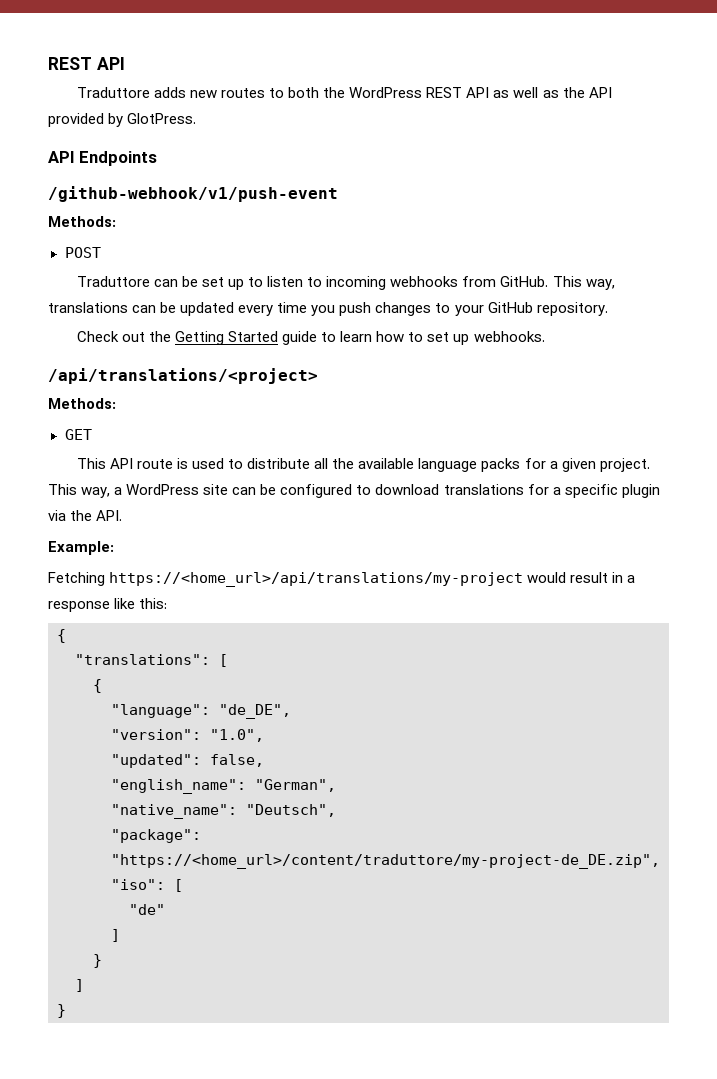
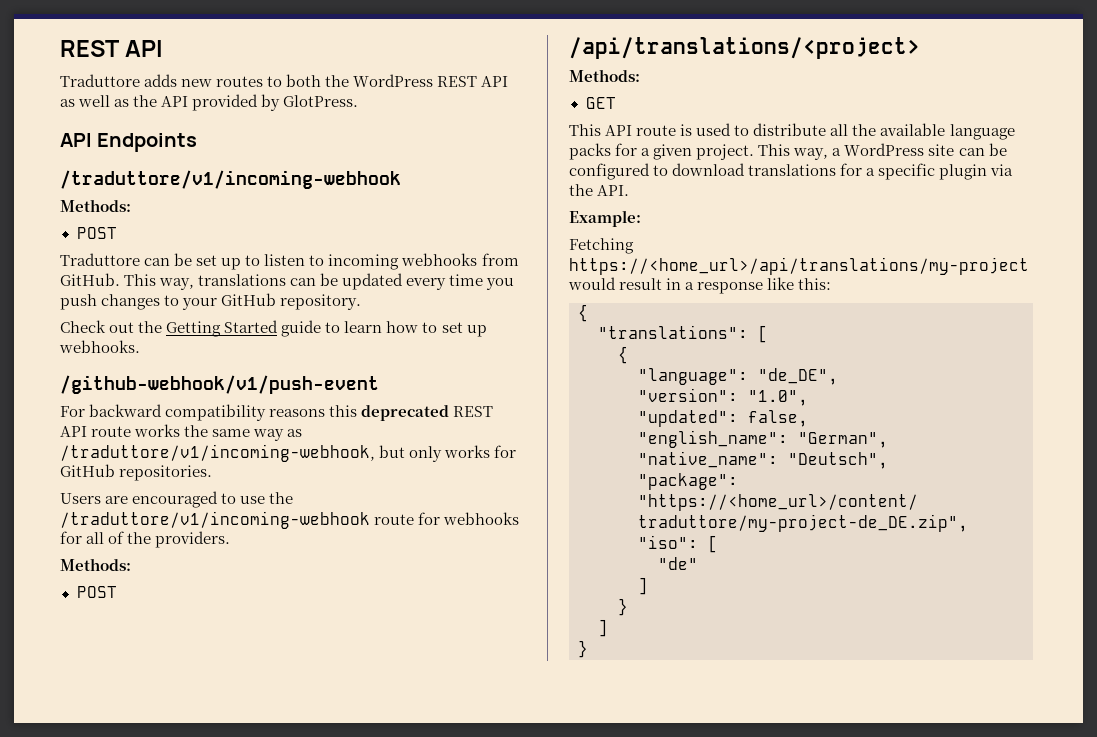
[48,186,338,202] /github-webhook/v1/push-event -> [60,170,401,189] /traduttore/v1/incoming-webhook
(545, 336) none -> [60,375,379,394] [60,404,494,421] [60,424,303,441] [60,444,517,462] [60,464,213,481] [60,491,294,508] [60,511,520,529] [60,531,231,548] [60,558,131,571] [76,586,117,598] // /github-webhook/v1/push-event // For backward compatibility reasons this deprecated REST API route works the same way as /traduttore/v1/incoming-webhook, but only works for GitHub repositories. // Users are encouraged to use the /traduttore/v1/incoming-webhook route for webhooks for all of the providers. // Methods: // POST

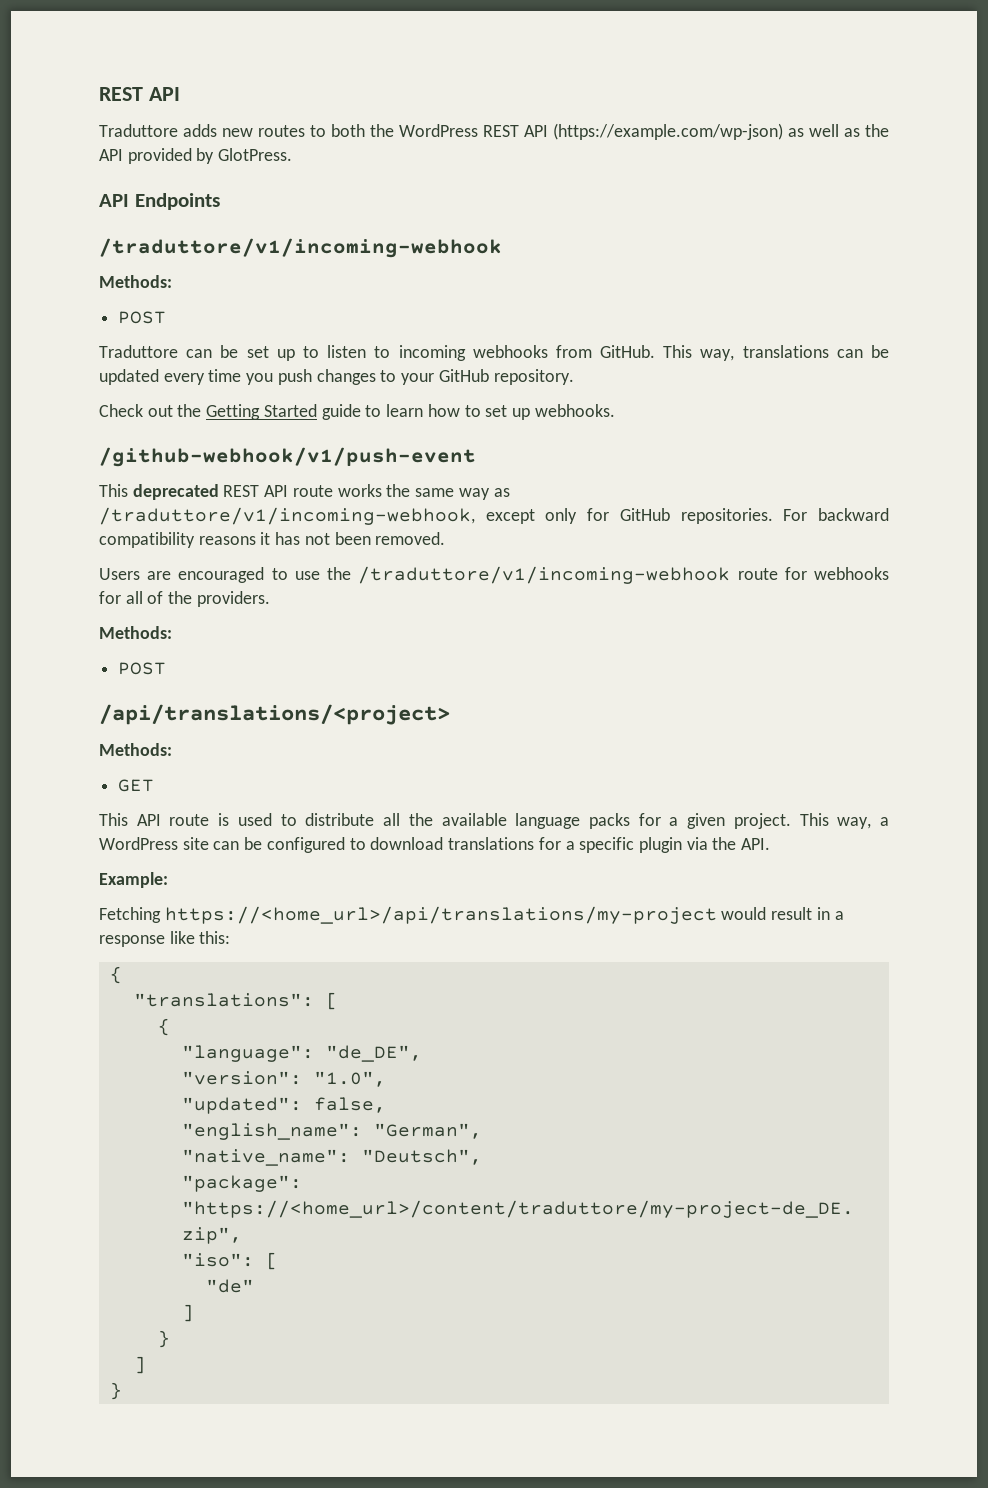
(509, 81) none -> [553,123,783,140] (https://example.com/wp-json)
[60,404,358,421] For backward compatibility reasons this -> [99,484,128,497] This
[379,445,491,462] but only works -> [485,508,578,524] except only
(213, 473) none -> [783,508,889,521] [99,532,446,548] For backward compatibility reasons it has not been removed.

